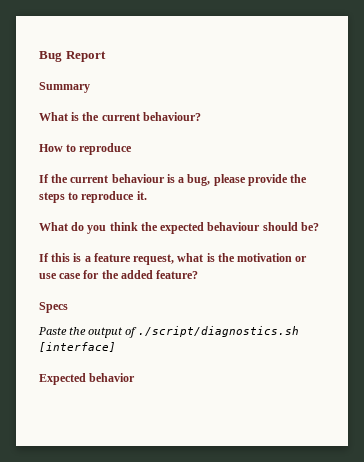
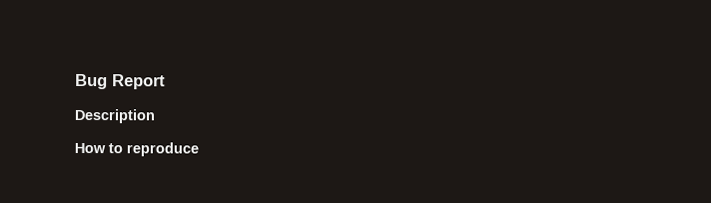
[39,82,90,93] [39,112,201,121] [39,143,133,155] [39,174,308,186] [39,191,147,203] [39,222,319,234] [39,253,308,265] [39,270,199,279] [39,302,68,313] [38,326,299,338] [39,342,116,352] [39,373,136,385] Summary // What is the current behaviour? // How to reproduce // If the current behaviour is a bug, please provide the steps to reproduce it. // What do you think the expected behaviour should be? // If this is a feature request, what is the motivation or use case for the added feature? // Specs // Paste the output of ./script/diagnostics.sh [interface] // Expected behavior -> [74,109,155,124] [74,142,199,157] Description // How to reproduce

